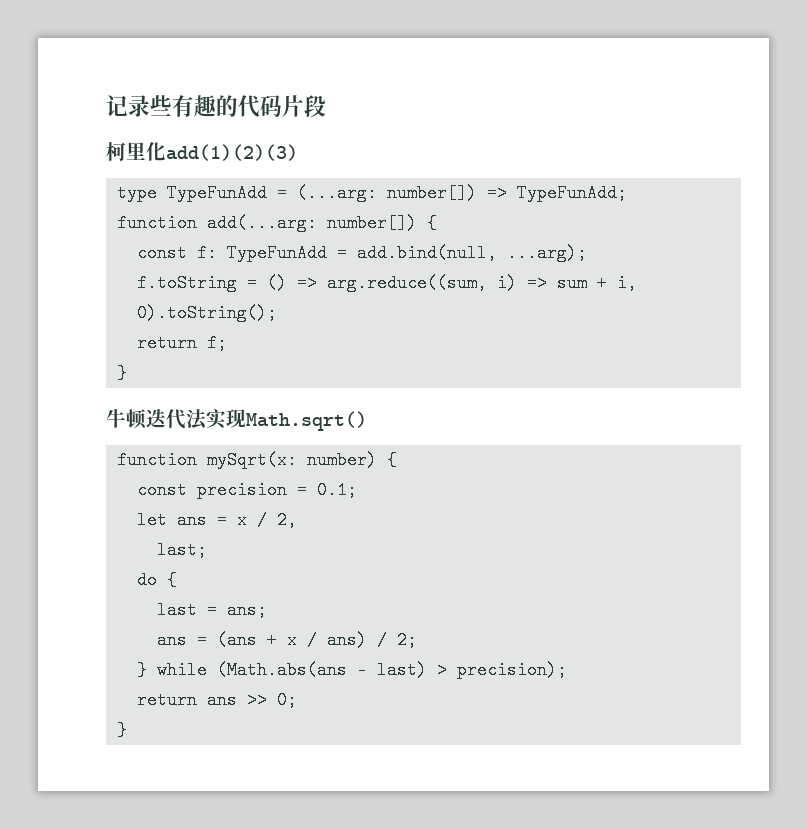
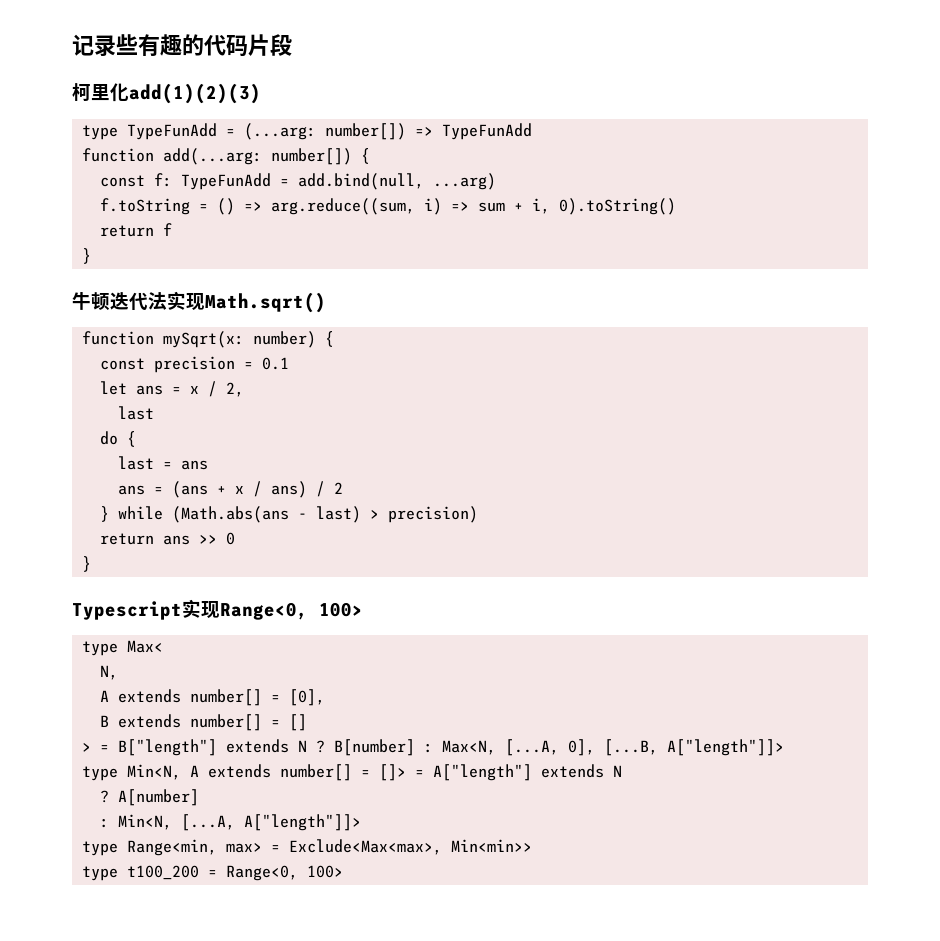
[516,184,627,202] TypeFunAdd; -> [441,123,532,140] TypeFunAdd
[506,244,587,262] ...arg); -> [432,173,496,190] ...arg)
[136,304,277,322] [136,334,227,352] 0).toString(); // return f; -> [558,198,676,215] [99,223,172,237] 0).toString() // return f
[316,481,357,499] 0.1; -> [261,357,289,370] 0.1
[156,541,207,559] last; -> [117,406,154,420] last
[226,601,267,619] ans; -> [180,460,208,470] ans
[396,631,417,649] 2; -> [333,482,343,494] 2
[456,661,567,679] precision); -> [387,506,478,523] precision)
[276,691,297,709] [116,721,127,739] 0; // } -> [225,532,235,545] [81,556,91,572] [72,599,363,620] [81,640,163,656] [99,665,118,680] [99,689,325,706] [99,714,307,731] [81,739,784,756] [81,764,622,781] [99,789,199,806] [99,814,361,831] [81,839,532,856] [81,865,343,881] 0 // } // Typescript实现Range<0, 100> // type Max< // N, // A extends number[] = [0], // B extends number[] = [] // > = B["length"] extends N ? B[number] : Max<N, [...A, 0], [...B, A["length"]]> // type Min<N, A extends number[] = []> = A["length"] extends N // ? A[number] // : Min<N, [...A, A["length"]]> // type Range<min, max> = Exclude<Max<max>, Min<min>> // type t100_200 = Range<0, 100>

